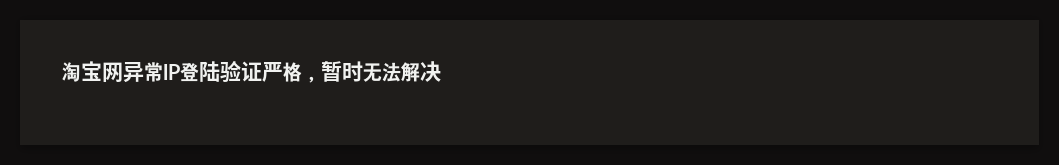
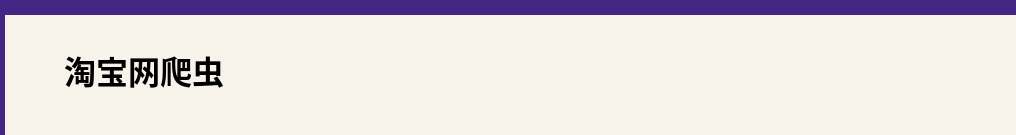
[123,60,441,83] 异常IP登陆验证严格，暂时无法解决 -> [160,56,224,88] 爬虫

